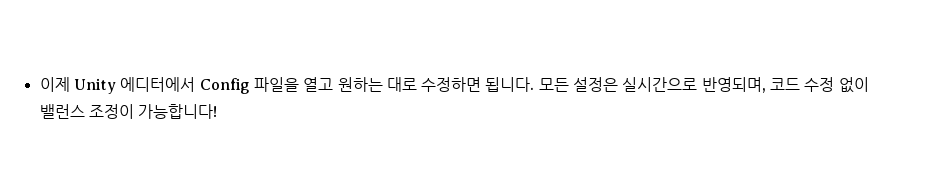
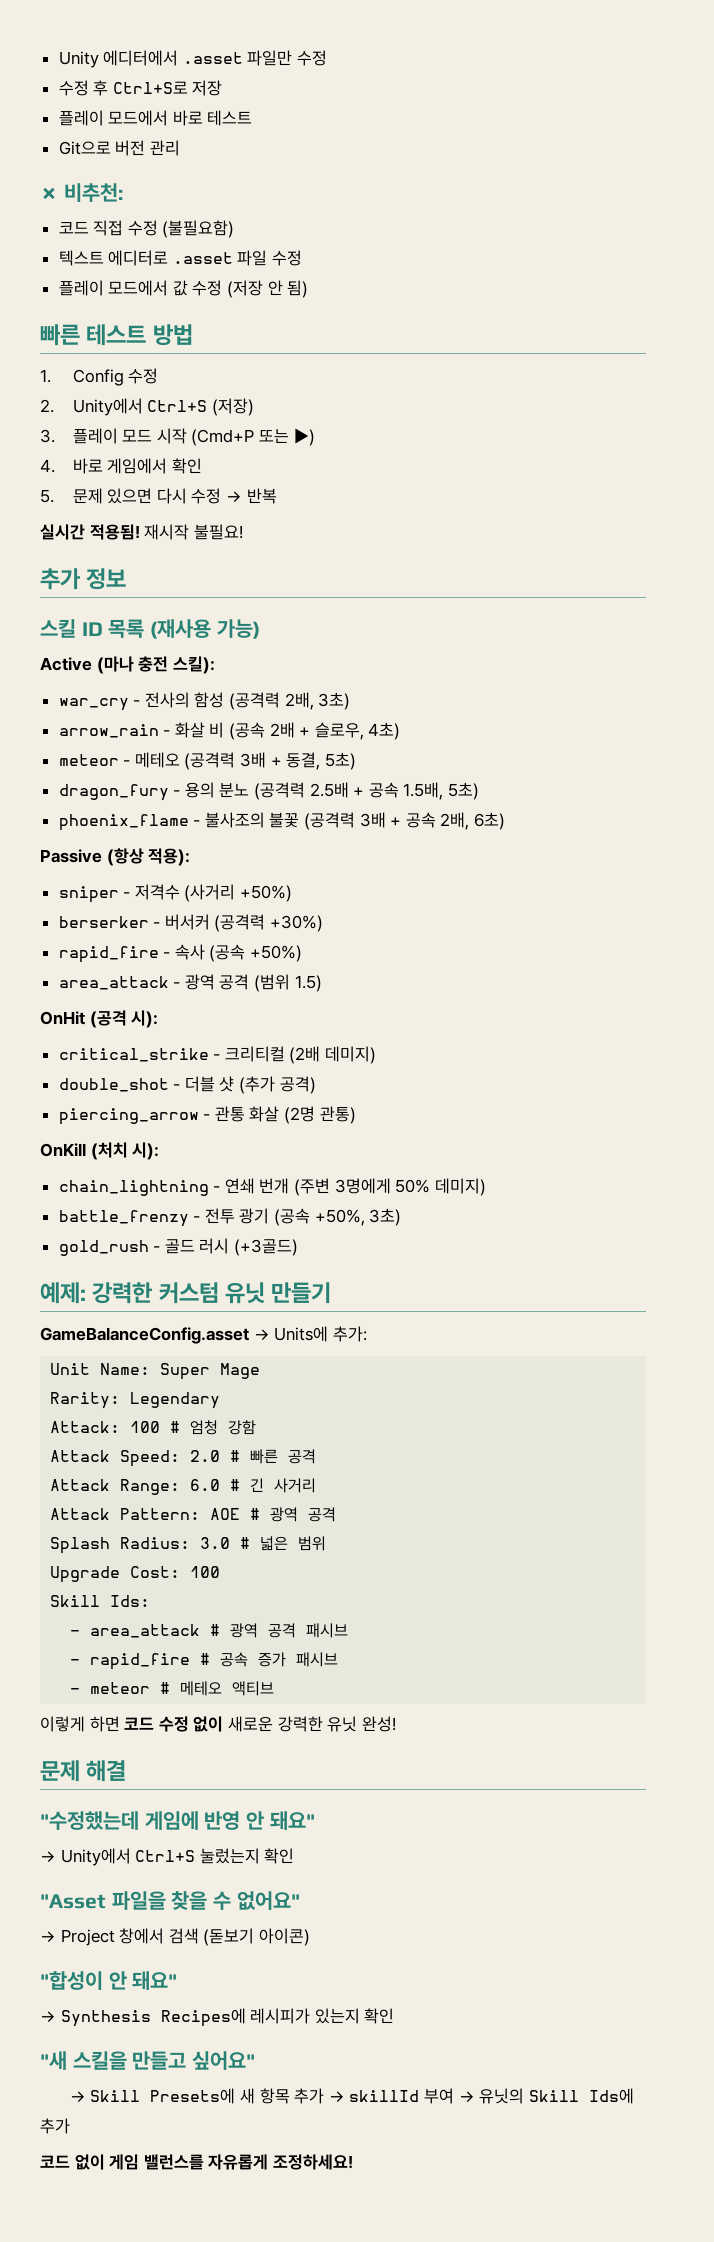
[39,77,70,92] 이제 -> (58, 59) none
[199,77,869,94] [39,104,218,119] Config 파일을 열고 원하는 대로 수정하면 됩니다. 모든 설정은 실시간으로 반영되며, 코드 수정 없이 밸런스 조정이 가능합니다! -> [182,50,328,66] [58,80,223,96] [58,110,253,126] [58,140,180,156] [40,183,123,202] [58,220,235,238] [58,250,303,266] [58,280,309,298] [40,324,193,346] [40,368,159,386] [40,398,254,416] [40,428,315,446] [40,458,202,474] [40,488,277,504] [40,524,243,540] [40,568,127,590] [40,619,260,639] [40,656,215,674] [58,692,351,711] [58,722,401,740] [58,752,356,770] [58,782,480,801] [58,812,506,831] [40,848,191,866] [58,884,293,903] [58,914,324,932] [58,944,303,963] [58,974,322,992] [40,1010,159,1028] [58,1046,377,1064] [58,1076,316,1094] [58,1106,356,1125] [40,1142,160,1160] [58,1178,486,1196] [58,1208,402,1227] [58,1238,299,1256] [40,1282,332,1304] [40,1326,367,1344] [50,1363,261,1380] [50,1392,221,1409] [50,1420,257,1435] [50,1449,317,1467] [50,1478,317,1495] [50,1507,337,1522] [50,1536,327,1554] [50,1566,221,1583] [50,1595,151,1607] [70,1623,349,1638] [70,1652,339,1670] [70,1681,275,1696] [40,1716,396,1732] [40,1760,127,1782] [40,1811,315,1830] [40,1848,295,1866] [40,1891,300,1910] [40,1928,310,1946] [40,1971,178,1990] [40,2008,395,2027] [40,2051,256,2070] [69,2088,634,2104] [40,2118,70,2134] [40,2154,353,2170] .asset 파일만 수정 // 수정 후 Ctrl+S로 저장 // 플레이 모드에서 바로 테스트 // Git으로 버전 관리 // ✗ 비추천: // 코드 직접 수정 (불필요함) // 텍스트 에디터로 .asset 파일 수정 // 플레이 모드에서 값 수정 (저장 안 됨) // 빠른 테스트 방법 // 1. Config 수정 // 2. Unity에서 Ctrl+S (저장) // 3. 플레이 모드 시작 (Cmd+P 또는 ▶) // 4. 바로 게임에서 확인 // 5. 문제 있으면 다시 수정 → 반복 // 실시간 적용됨! 재시작 불필요! // 추가 정보 // 스킬 ID 목록 (재사용 가능) // Active (마나 충전 스킬): // war_cry - 전사의 함성 (공격력 2배, 3초) // arrow_rain - 화살 비 (공속 2배 + 슬로우, 4초) // meteor - 메테오 (공격력 3배 + 동결, 5초) // dragon_fury - 용의 분노 (공격력 2.5배 + 공속 1.5배, 5초) // phoenix_flame - 불사조의 불꽃 (공격력 3배 + 공속 2배, 6초) // Passive (항상 적용): // sniper - 저격수 (사거리 +50%) // berserker - 버서커 (공격력 +30%) // rapid_fire - 속사 (공속 +50%) // area_attack - 광역 공격 (범위 1.5) // OnHit (공격 시): // critical_strike - 크리티컬 (2배 데미지) // double_shot - 더블 샷 (추가 공격) // piercing_arrow - 관통 화살 (2명 관통) // OnKill (처치 시): // chain_lightning - 연쇄 번개 (주변 3명에게 50% 데미지) // battle_frenzy - 전투 광기 (공속 +50%, 3초) // gold_rush - 골드 러시 (+3골드) // 예제: 강력한 커스텀 유닛 만들기 // GameBalanceConfig.asset → Units에 추가: // Unit Name: Super Mage // Rarity: Legendary // Attack: 100 # 엄청 강함 // Attack Speed: 2.0 # 빠른 공격 // Attack Range: 6.0 # 긴 사거리 // Attack Pattern: AOE # 광역 공격 // Splash Radius: 3.0 # 넓은 범위 // Upgrade Cost: 100 // Skill Ids: // - area_attack # 광역 공격 패시브 // - rapid_fire # 공속 증가 패시브 // - meteor # 메테오 액티브 // 이렇게 하면 코드 수정 없이 새로운 강력한 유닛 완성! // 문제 해결 // "수정했는데 게임에 반영 안 돼요" // → Unity에서 Ctrl+S 눌렀는지 확인 // "Asset 파일을 찾을 수 없어요" // → Project 창에서 검색 (돋보기 아이콘) // "합성이 안 돼요" // → Synthesis Recipes에 레시피가 있는지 확인 // "새 스킬을 만들고 싶어요" // → Skill Presets에 새 항목 추가 → skillId 부여 → 유닛의 Skill Ids에 추가 // 코드 없이 게임 밸런스를 자유롭게 조정하세요!

